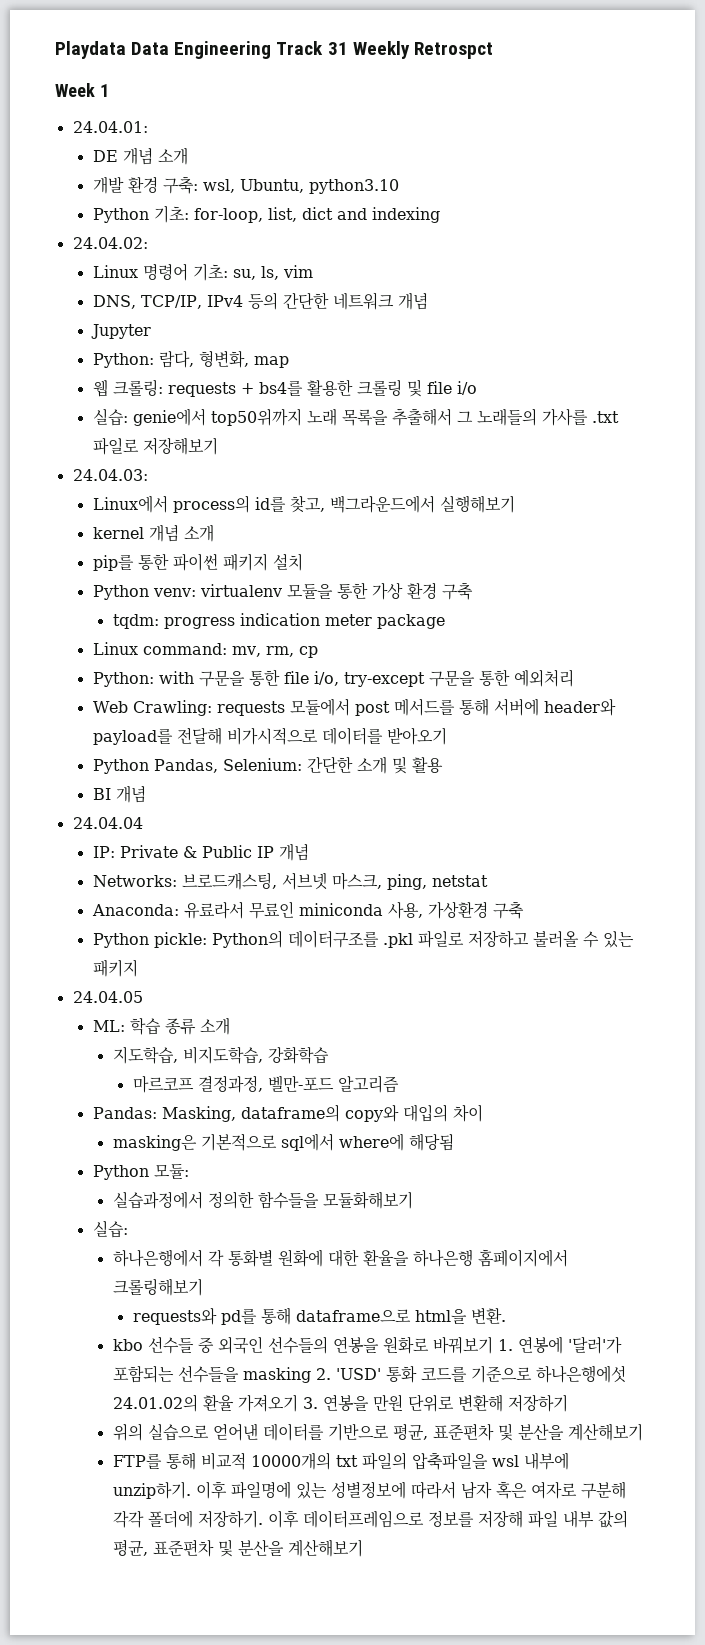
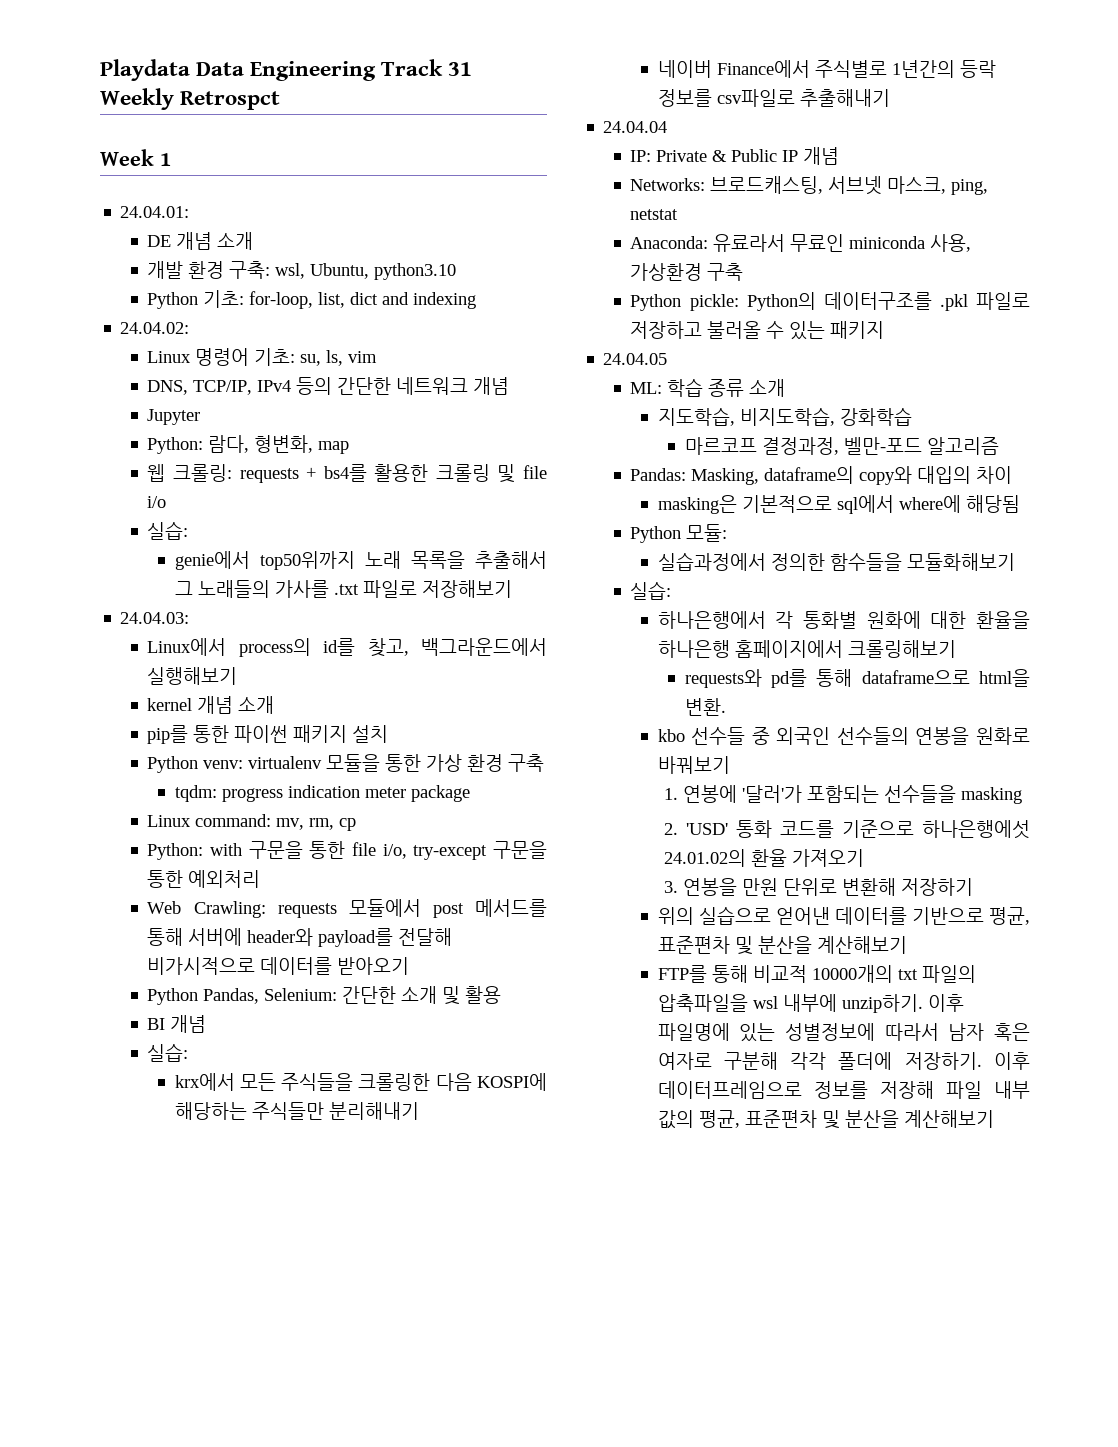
(128, 417) none -> (189, 530) //
(146, 794) none -> [147,1043,189,1062] [174,1073,547,1091] [174,1102,419,1120] [657,60,996,78] [657,89,890,107] // 실습: // krx에서 모든 주식들을 크롤링한 다음 KOSPI에 해당하는 주식들만 분리해내기 // 네이버 Finance에서 주식별로 1년간의 등락 정보를 csv파일로 추출해내기
(493, 1345) none -> (730, 765) //
(311, 1375) none -> (1023, 795) //
(298, 1403) none -> (865, 858) //

